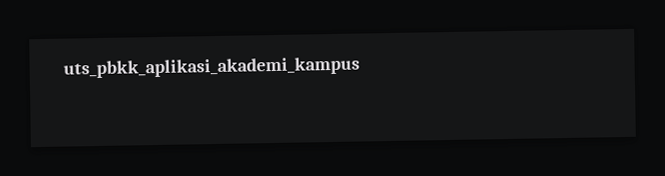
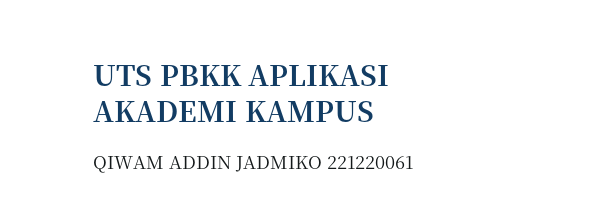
[63,56,360,79] uts_pbkk_aplikasi_akademi_kampus -> [93,65,390,86] [93,101,374,122] [93,156,413,173] UTS PBKK APLIKASI AKADEMI KAMPUS // QIWAM ADDIN JADMIKO 221220061

